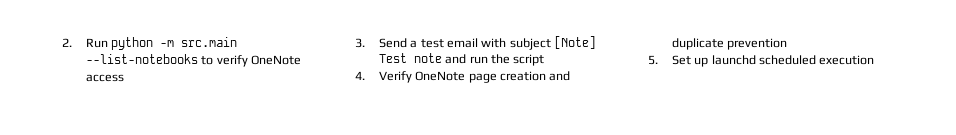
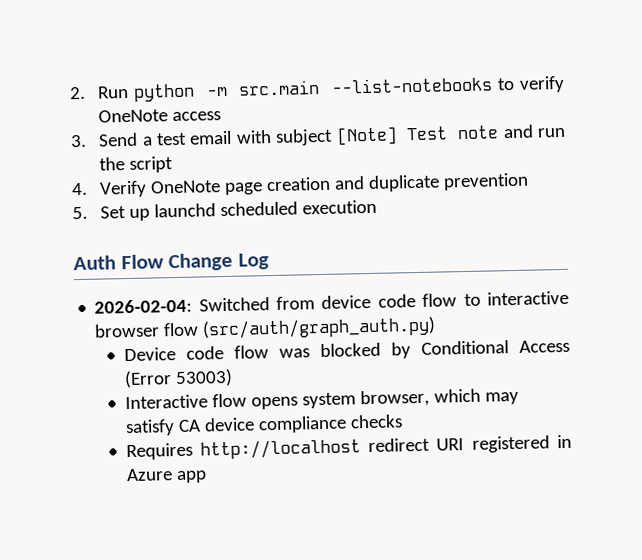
(875, 60) none -> [73,252,269,272] [94,290,569,314] [94,316,437,340] [123,339,570,362] [123,368,233,389] [124,388,519,410] [124,414,403,437] [125,434,572,461] [125,468,207,484] // Auth Flow Change Log // 2026-02-04: Switched from device code flow to interactive browser flow (src/auth/graph_auth.py) // Device code flow was blocked by Conditional Access (Error 53003) // Interactive flow opens system browser, which may satisfy CA device compliance checks // Requires http://localhost redirect URI registered in Azure app

